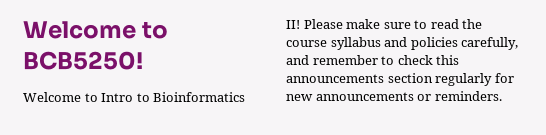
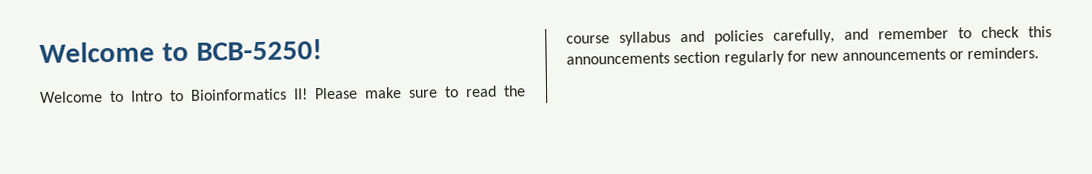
[23,21,169,39] [23,51,143,70] Welcome to BCB5250! -> [39,39,322,63] Welcome to BCB-5250!

